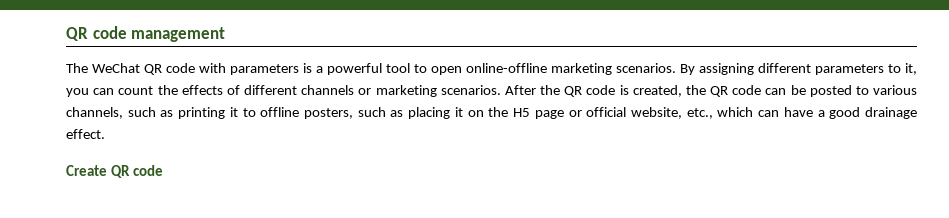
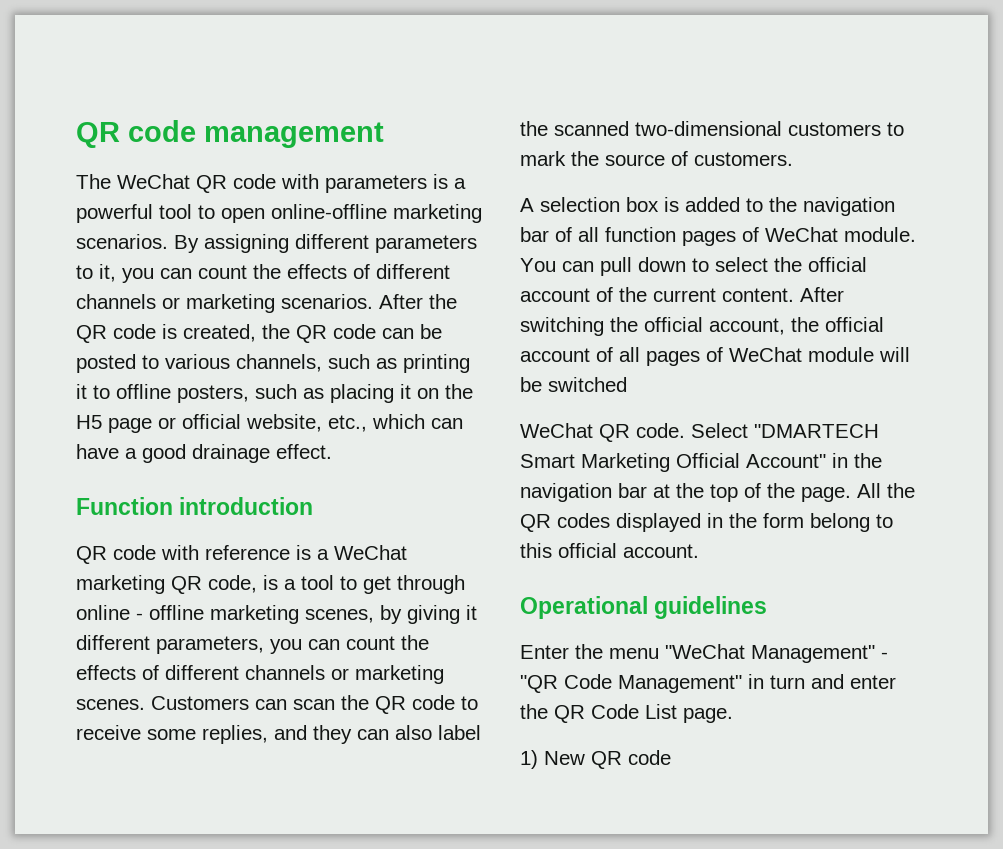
[66,165,107,176] Create -> [76,497,314,515] [76,545,407,564] [76,575,465,594] [76,605,477,624] [76,635,429,654] [76,665,444,684] [76,695,478,714] [76,725,481,744] [520,121,904,136] [520,151,793,166] [520,197,895,216] [520,227,916,246] [520,257,867,276] [520,287,844,302] [520,317,884,336] [520,347,910,366] [520,377,627,392] [520,423,879,442] [520,453,882,472] [520,483,915,502] [520,513,893,532] [520,543,699,558] [520,596,768,619] [520,644,888,663] [520,674,896,693] [520,704,733,723] [520,750,585,769] Function introduction // QR code with reference is a WeChat marketing QR code, is a tool to get through online - offline marketing scenes, by giving it different parameters, you can count the effects of different channels or marketing scenes. Customers can scan the QR code to receive some replies, and they can also label the scanned two-dimensional customers to mark the source of customers. // A selection box is added to the navigation bar of all function pages of WeChat module. You can pull down to select the official account of the current content. After switching the official account, the official account of all pages of WeChat module will be switched // WeChat QR code. Select "DMARTECH Smart Marketing Official Account" in the navigation bar at the top of the page. All the QR codes displayed in the form belong to this official account. // Operational guidelines // Enter the menu "WeChat Management" - "QR Code Management" in turn and enter the QR Code List page. // 1) New

